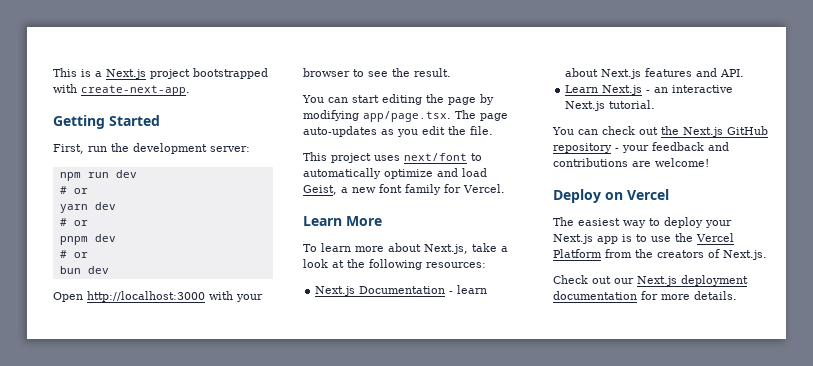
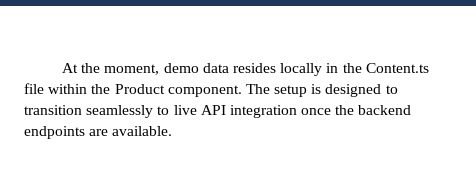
[53,68,268,79] [53,84,190,96] [53,115,160,129] [53,143,250,154] [59,170,137,181] [59,186,88,194] [59,202,116,213] [59,218,88,226] [59,234,116,245] [59,250,88,258] [59,266,109,274] [53,291,263,302] [303,68,451,77] [302,94,494,105] [303,110,508,122] [303,126,493,137] [303,152,482,163] [303,168,487,179] [303,184,505,195] [303,216,382,226] [303,243,508,254] [303,259,486,270] [315,285,488,296] [565,68,745,79] [565,85,734,95] [565,100,656,111] [552,126,768,137] [553,142,729,153] [553,158,709,167] [553,189,669,203] [553,217,732,228] [553,233,734,244] [553,249,767,260] [553,275,748,286] [553,291,737,300] This is a Next.js project bootstrapped with create-next-app. // Getting Started // First, run the development server: // npm run dev // # or // yarn dev // # or // pnpm dev // # or // bun dev // Open http://localhost:3000 with your browser to see the result. // You can start editing the page by modifying app/page.tsx. The page auto-updates as you edit the file. // This project uses next/font to automatically optimize and load Geist, a new font family for Vercel. // Learn More // To learn more about Next.js, take a look at the following resources: // Next.js Documentation - learn about Next.js features and API. // Learn Next.js - an interactive Next.js tutorial. // You can check out the Next.js GitHub repository - your feedback and contributions are welcome! // Deploy on Vercel // The easiest way to deploy your Next.js app is to use the Vercel Platform from the creators of Next.js. // Check out our Next.js deployment documentation for more details. -> [62,63,429,76] [24,83,398,97] [24,105,412,118] [24,126,173,139] At the moment, demo data resides locally in the Content.ts file within the Product component. The setup is designed to transition seamlessly to live API integration once the backend endpoints are available.

